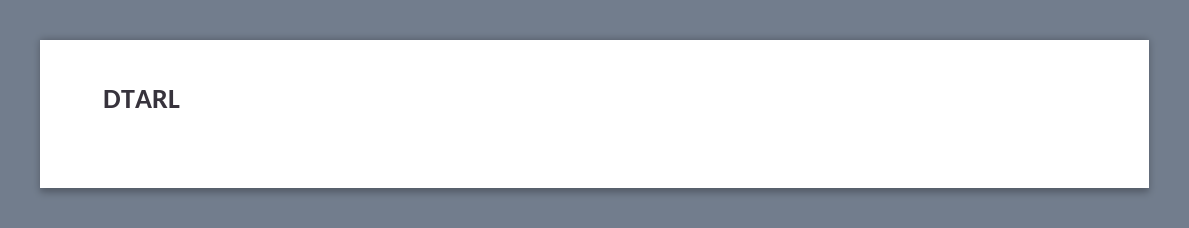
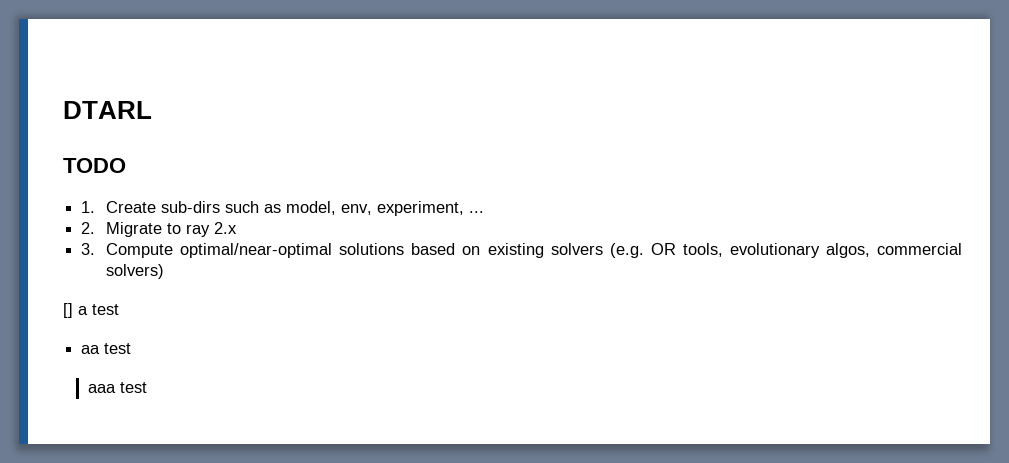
(180, 99) none -> [63,158,126,173] [81,201,485,216] [81,222,238,237] [81,243,962,258] [106,264,165,279] [63,303,119,318] [81,343,132,354] [87,382,147,393] // TODO // 1. Create sub-dirs such as model, env, experiment, ... // 2. Migrate to ray 2.x // 3. Compute optimal/near-optimal solutions based on existing solvers (e.g. OR tools, evolutionary algos, commercial solvers) // [] a test // aa test // aaa test

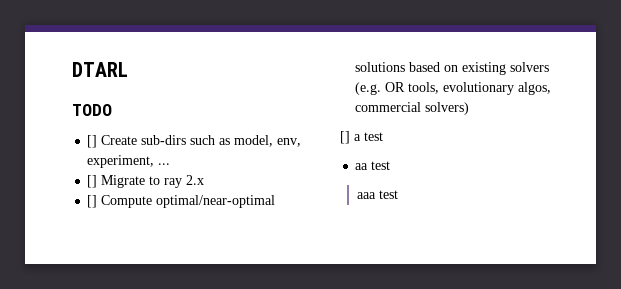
[81,201,96,213] 1. -> [87,135,98,148] []
[81,222,96,234] 2. -> [87,175,98,188] []
[81,243,96,255] 3. -> [87,195,98,208] []

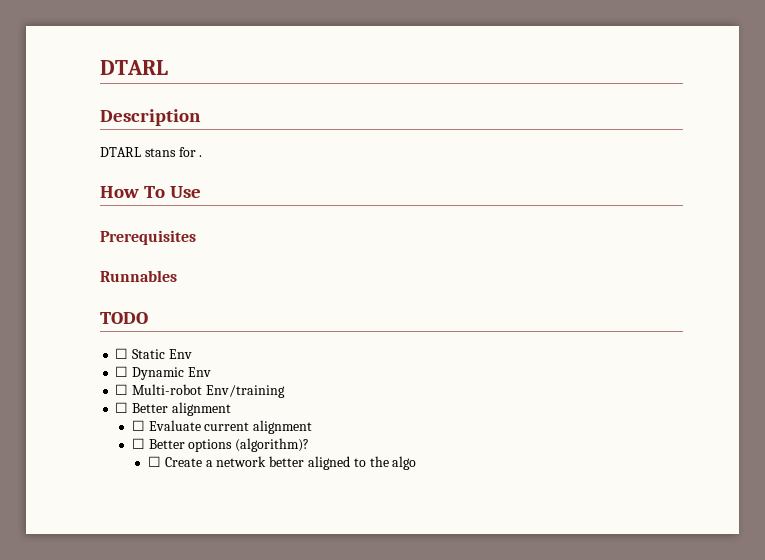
[72,104,112,116] [87,135,302,148] [87,155,171,168] [87,175,205,188] [87,195,276,208] [355,62,550,75] [355,82,552,95] [355,102,470,115] [340,131,383,144] [355,161,391,170] [356,190,398,199] TODO // [] Create sub-dirs such as model, env, experiment, ... // [] Migrate to ray 2.x // [] Compute optimal/near-optimal solutions based on existing solvers (e.g. OR tools, evolutionary algos, commercial solvers) // [] a test // aa test // aaa test -> [100,109,201,126] [100,147,203,157] [100,186,202,198] [100,230,196,245] [100,270,177,282] [100,312,148,324] [115,348,192,359] [115,366,211,380] [115,384,285,398] [115,402,231,416] [131,420,313,434] [131,438,310,452] [148,456,417,470] Description // DTARL stans for . // How To Use // Prerequisites // Runnables // TODO // ☐ Static Env // ☐ Dynamic Env // ☐ Multi-robot Env/training // ☐ Better alignment // ☐ Evaluate current alignment // ☐ Better options (algorithm)? // ☐ Create a network better aligned to the algo

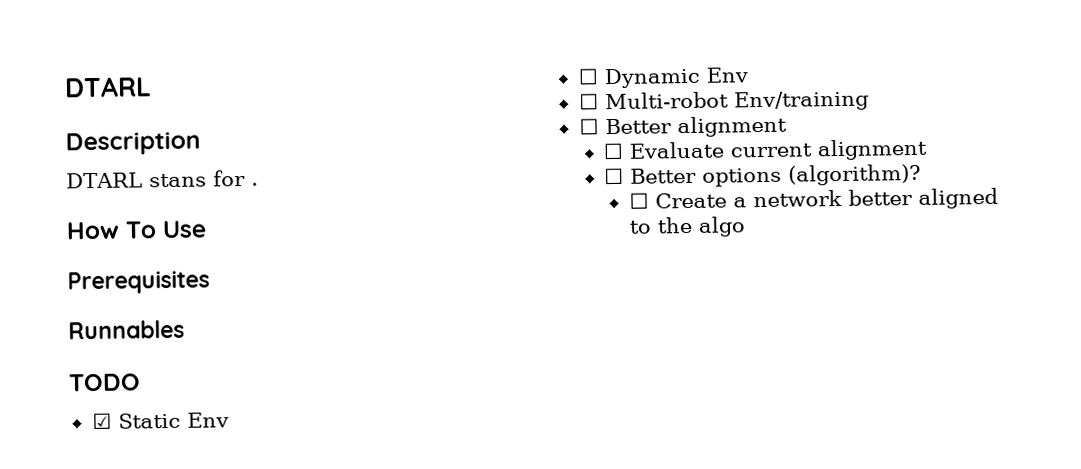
[115,348,129,359] ☐ -> [91,412,112,430] ☑

